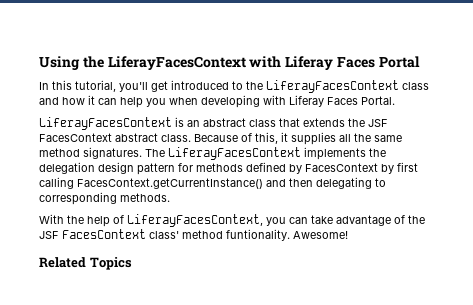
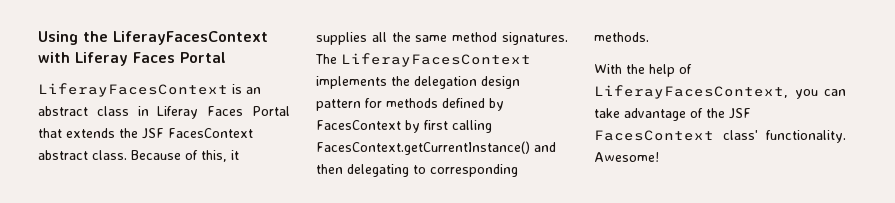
[39,80,429,93] [39,95,395,108] // In this tutorial, you'll get introduced to the LiferayFacesContext class and how it can help you when developing with Liferay Faces Portal. -> (226, 57) none
(276, 123) none -> [137,106,290,119] in Liferay Faces Portal
[182,229,290,241] method funtionality. -> [766,130,846,143] functionality.
[39,257,132,270] // Related Topics -> (659, 157) none

